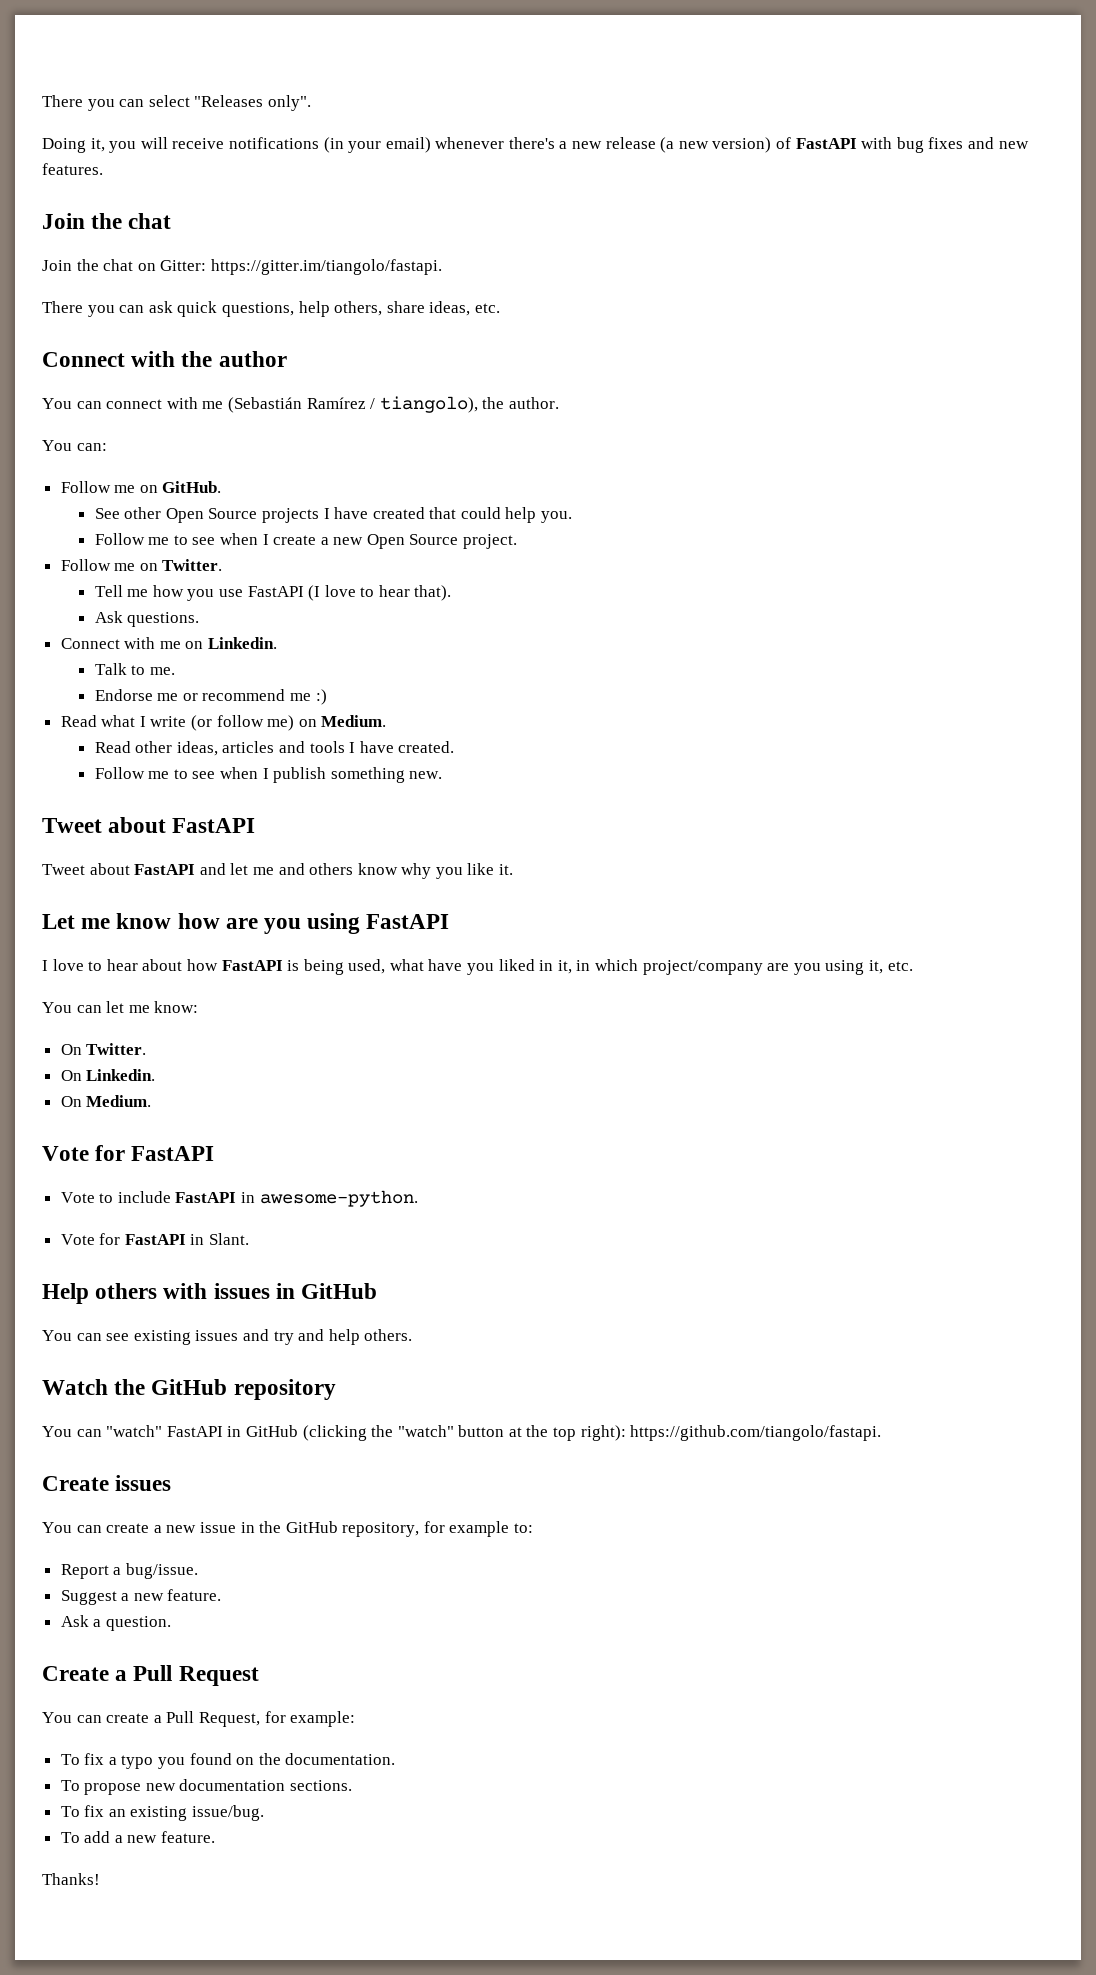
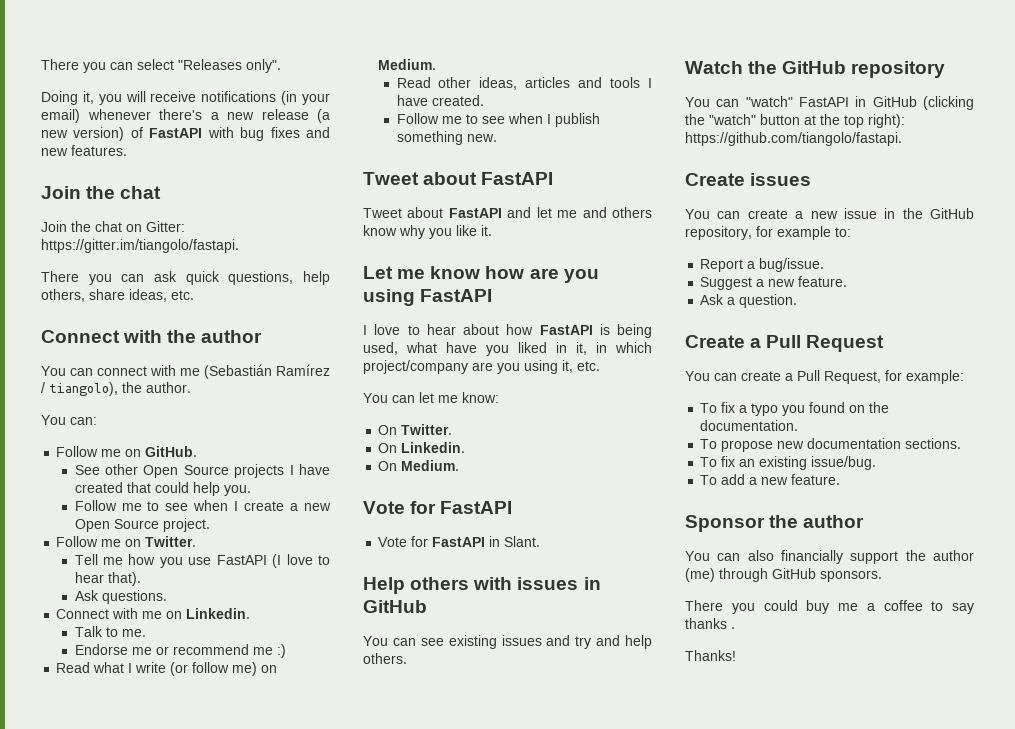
[60,1190,418,1207] // Vote to include FastAPI in awesome-python. -> (513, 507) none
(216, 1837) none -> [685,515,865,532] [685,550,974,564] [685,568,882,582] [685,600,974,614] [685,618,735,629] // Sponsor the author // You can also financially support the author (me) through GitHub sponsors. // There you could buy me a coffee to say thanks .

